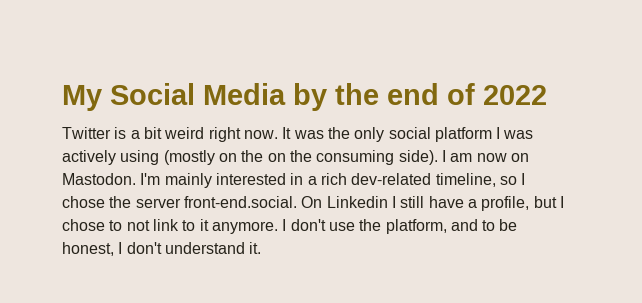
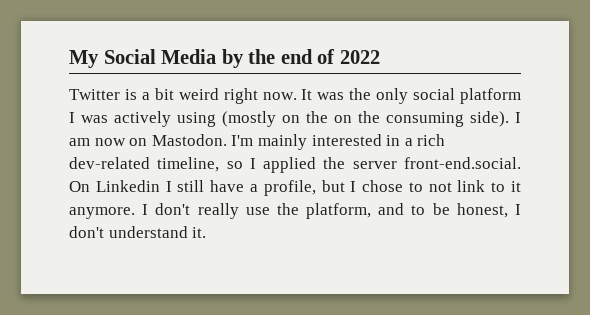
[62,196,105,208] chose -> [263,157,317,173] applied
(326, 225) none -> [197,203,239,219] really

